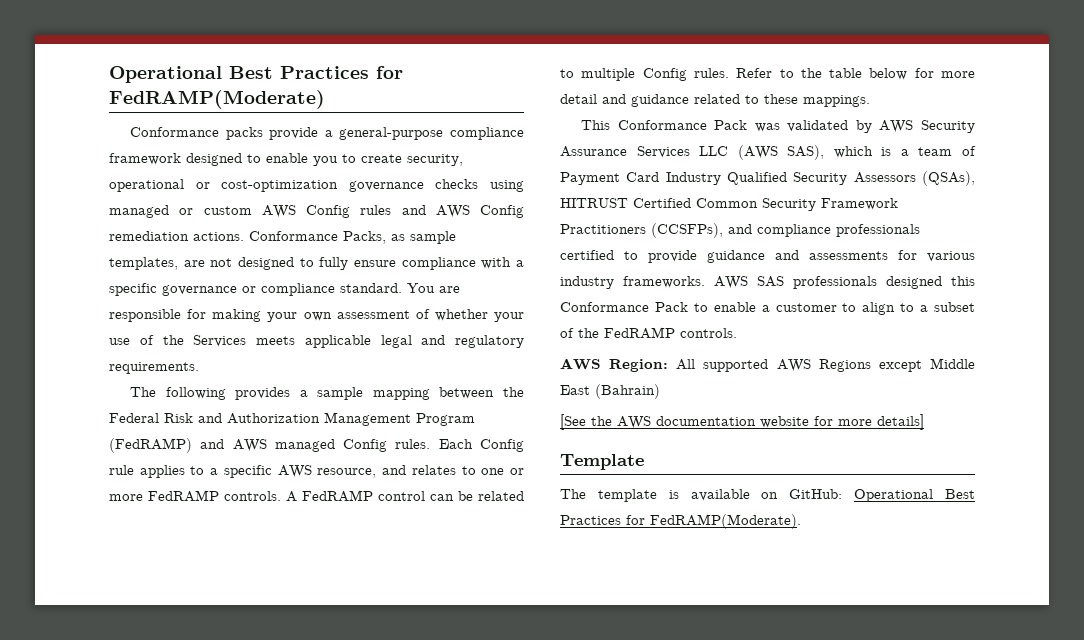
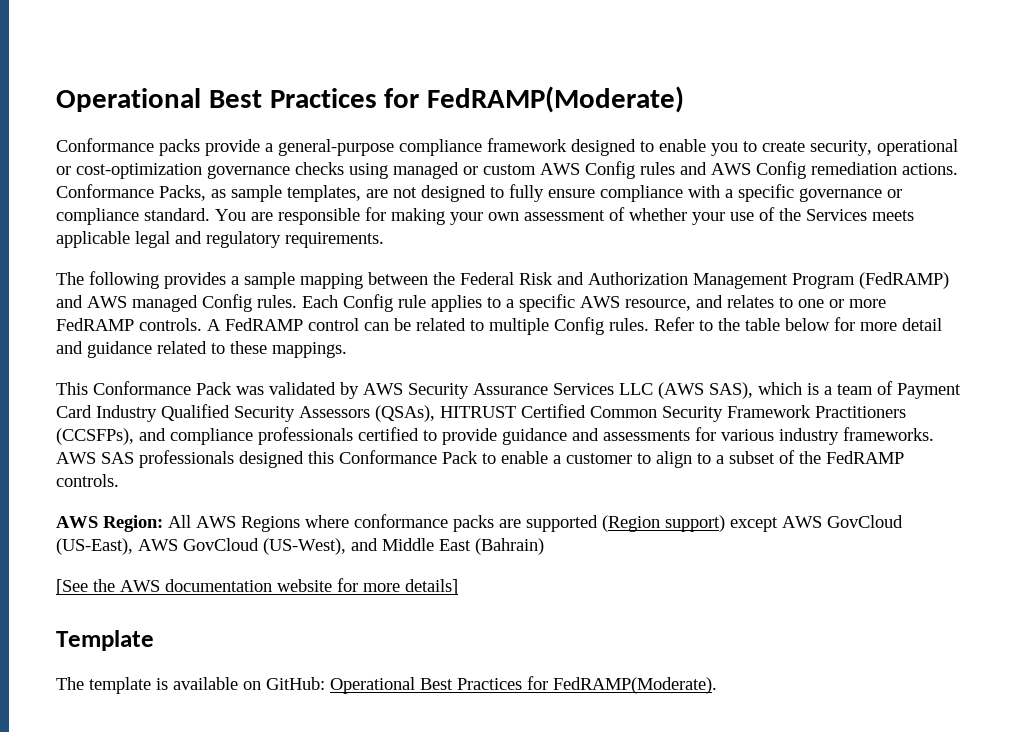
[703,359,769,372] supported -> (191, 521) none
[878,360,922,372] except -> [305,514,903,532] [56,538,378,555] where conformance packs are supported (Region support) except AWS GovCloud (US-East), AWS GovCloud (US-West), and

